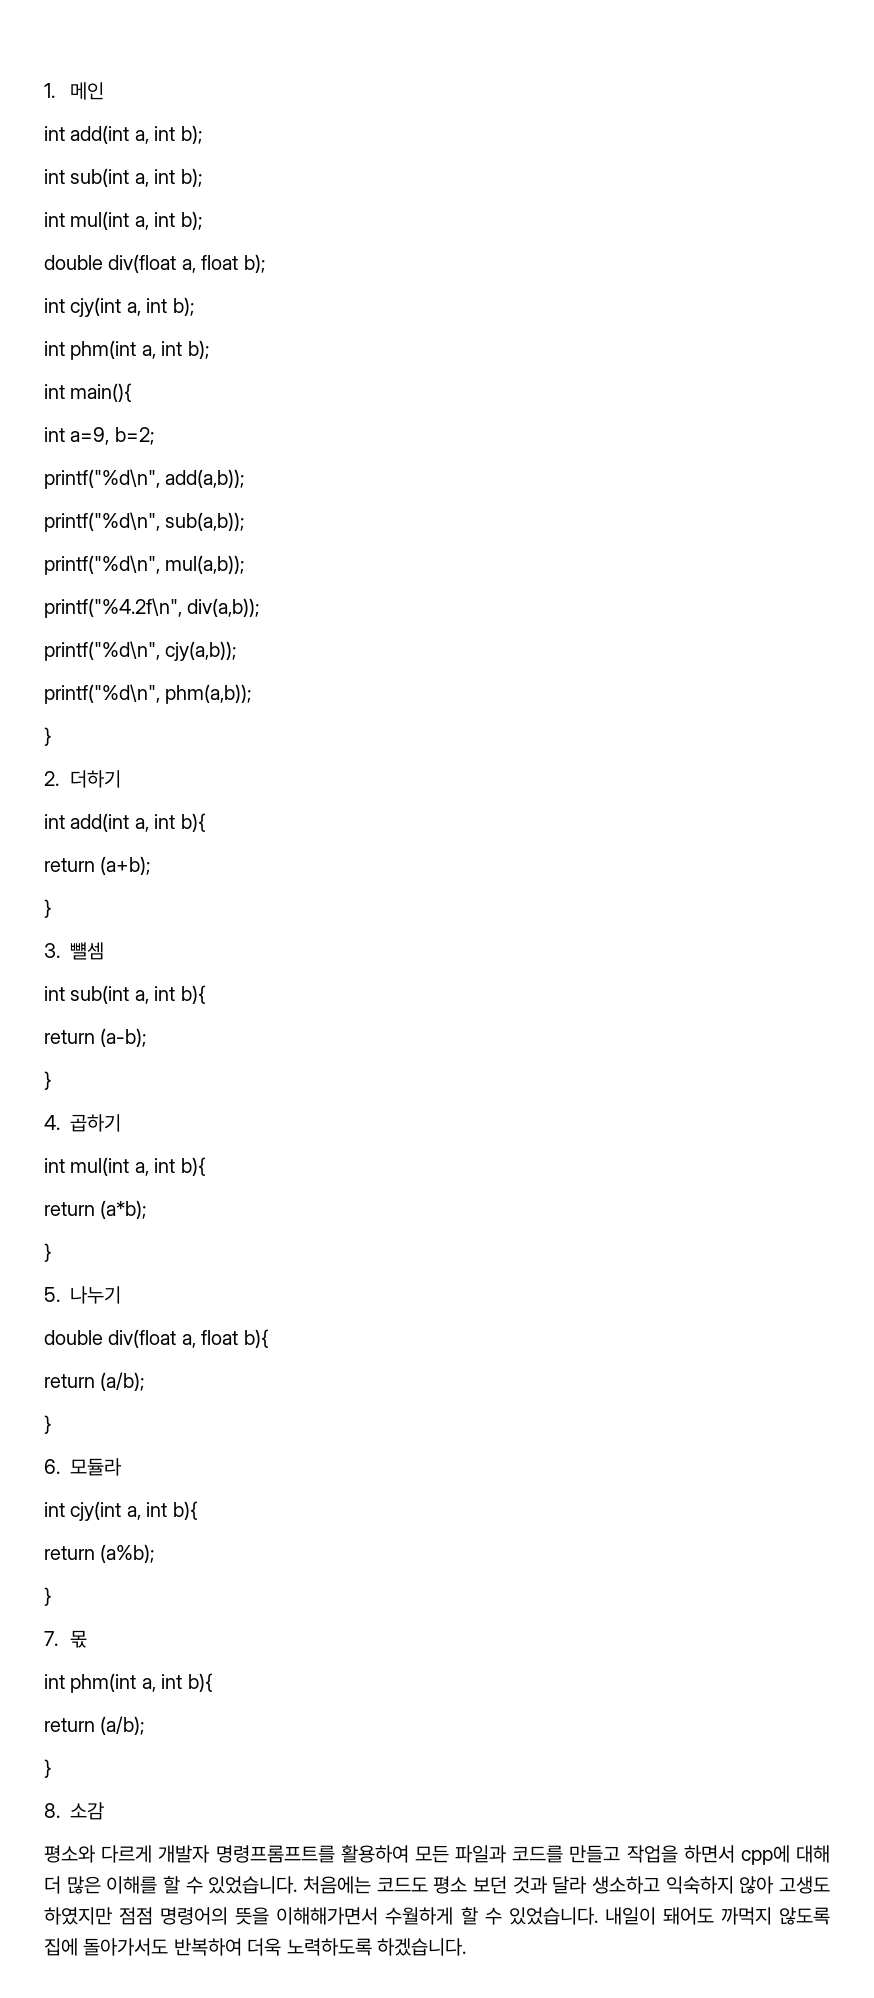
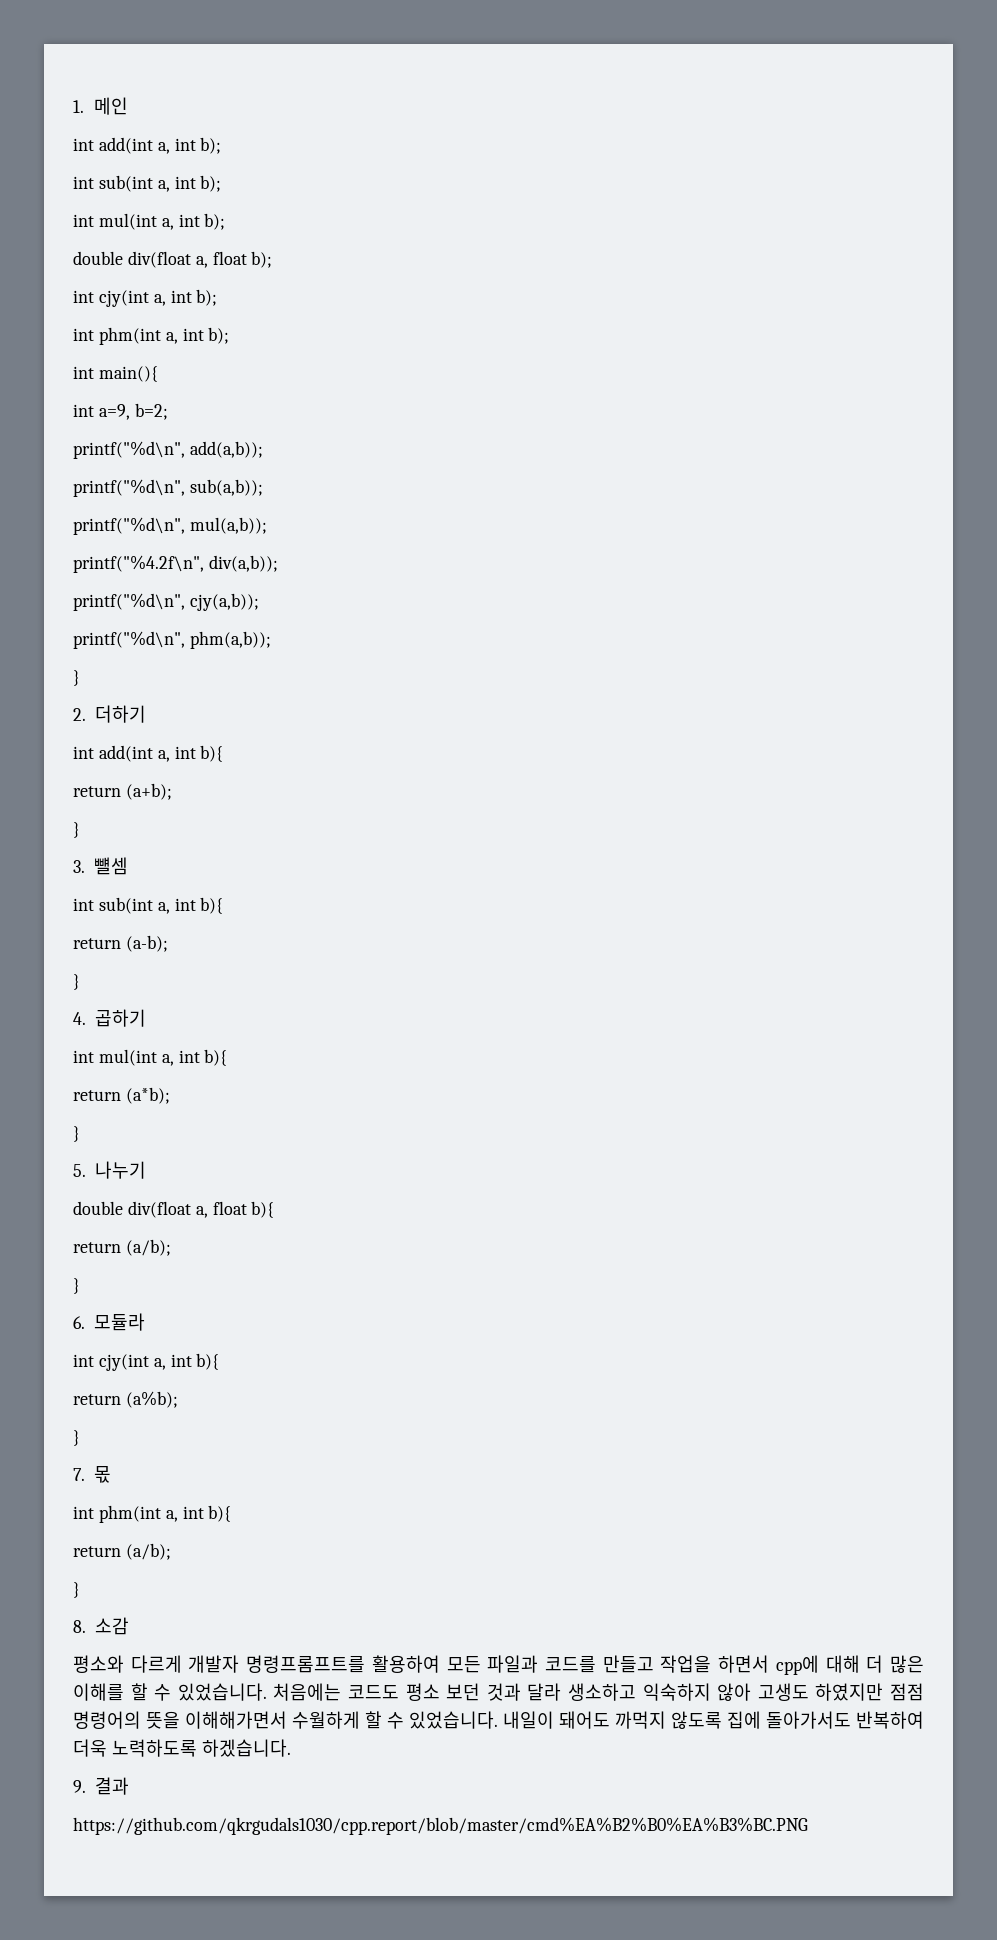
(466, 1947) none -> [73,1777,129,1795] [73,1817,808,1835] // 9. 결과 // https://github.com/qkrgudals1030/cpp.report/blob/master/cmd%EA%B2%B0%EA%B3%BC.PNG

